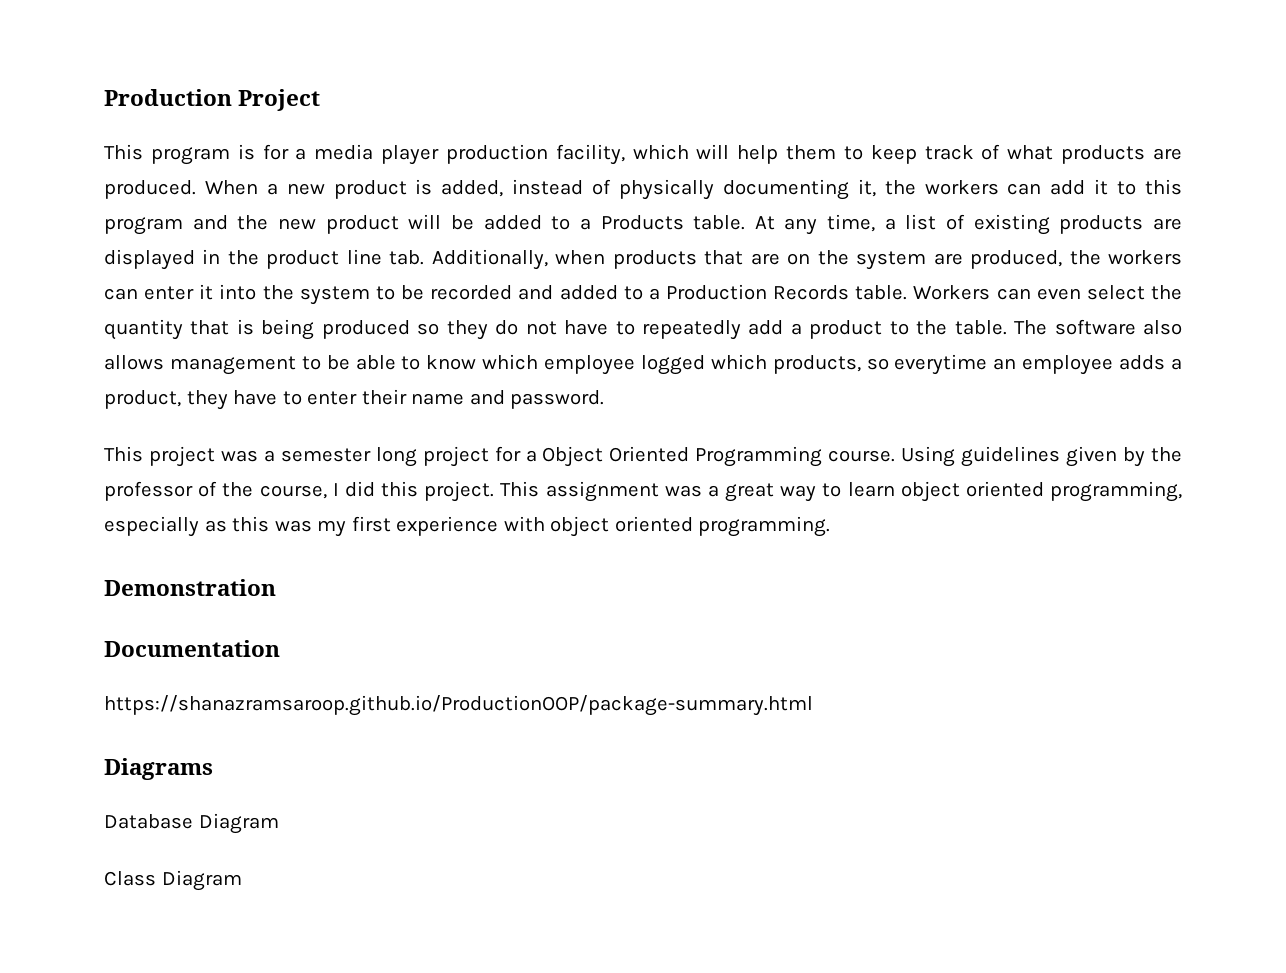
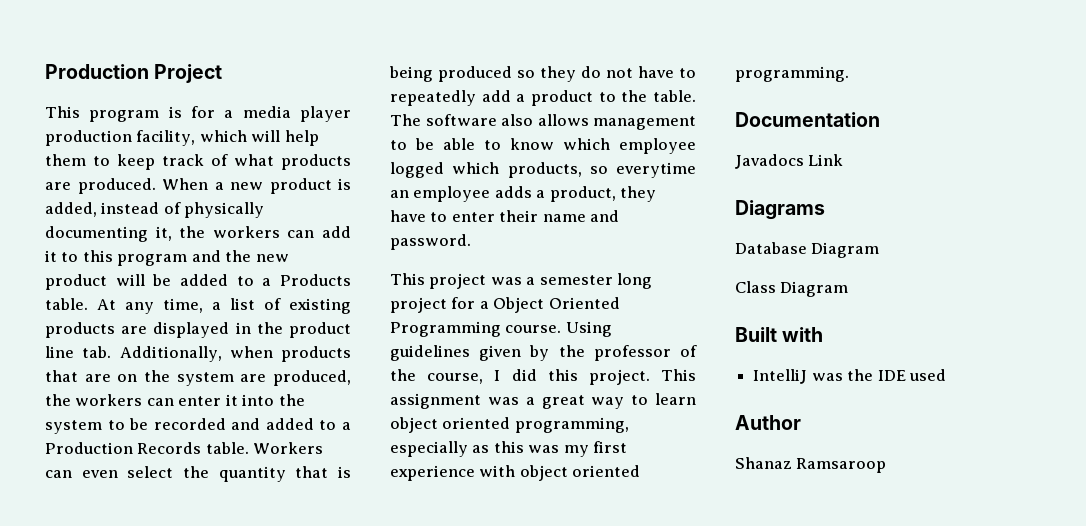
[104,579,276,596] // Demonstration -> (849, 74) none
[104,695,813,716] https://shanazramsaroop.github.io/ProductionOOP/package-summary.html -> [735,154,844,169] Javadocs Link
(242, 880) none -> [735,327,824,342] [753,369,946,384] [735,415,801,430] [735,457,887,473] // Built with // IntelliJ was the IDE used // Author // Shanaz Ramsaroop

